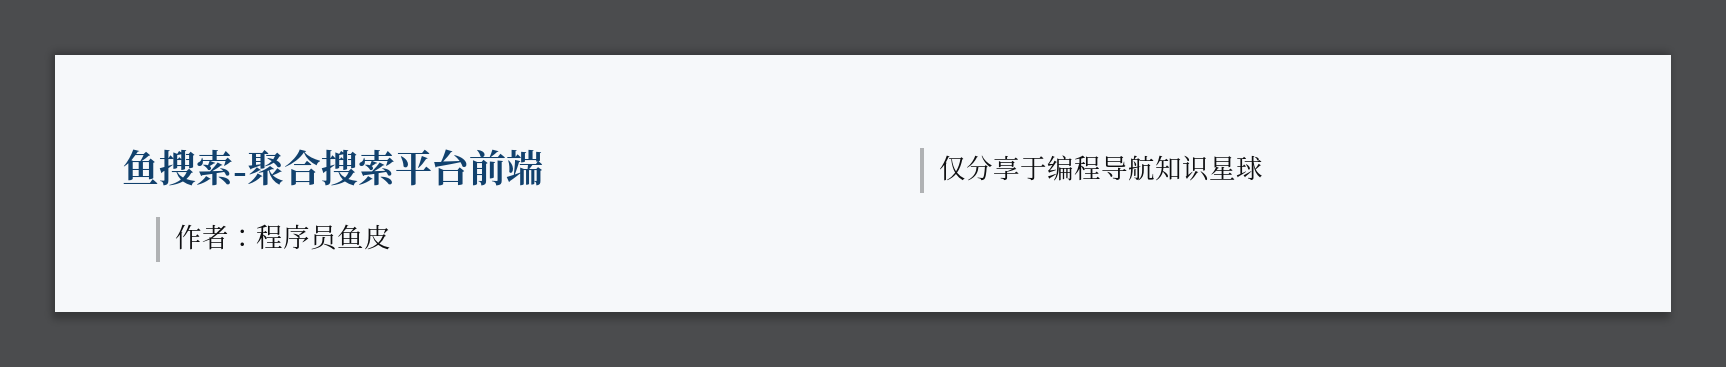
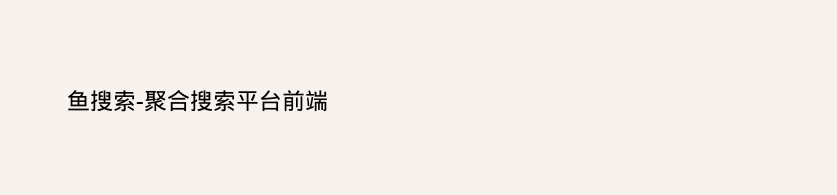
[174,224,391,251] [938,155,1263,182] // 作者：程序员鱼皮 // 仅分享于编程导航知识星球 -> (328, 101) none

